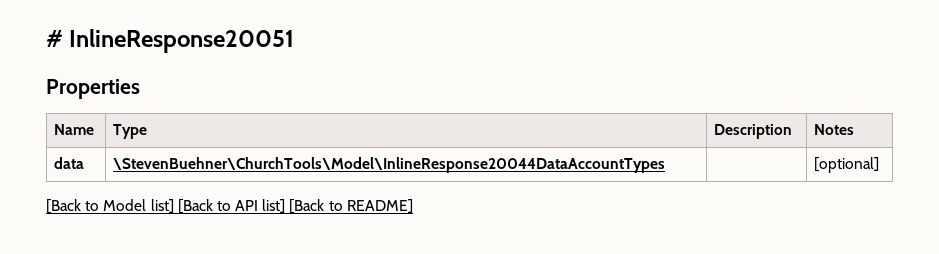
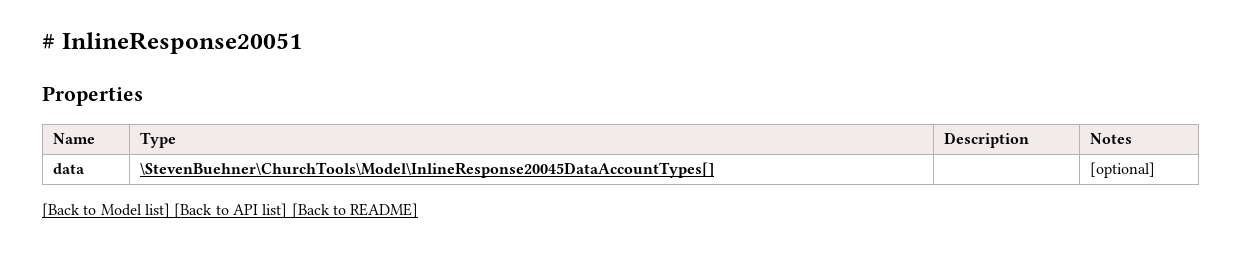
[112,157,665,173] \StevenBuehner\ChurchTools\Model\InlineResponse20044DataAccountTypes -> [139,162,714,178] \StevenBuehner\ChurchTools\Model\InlineResponse20045DataAccountTypes[]

